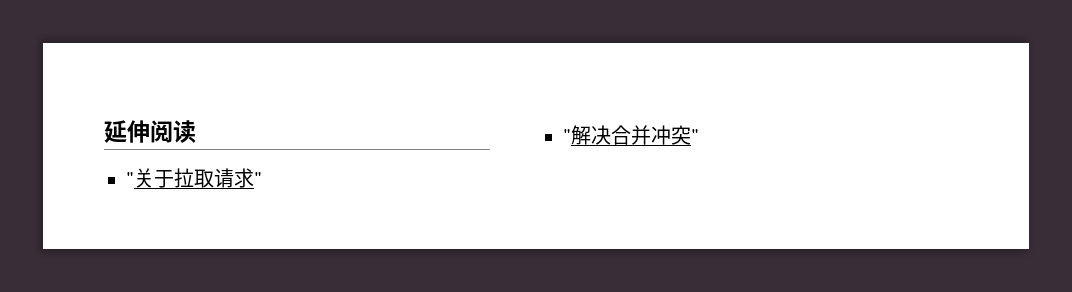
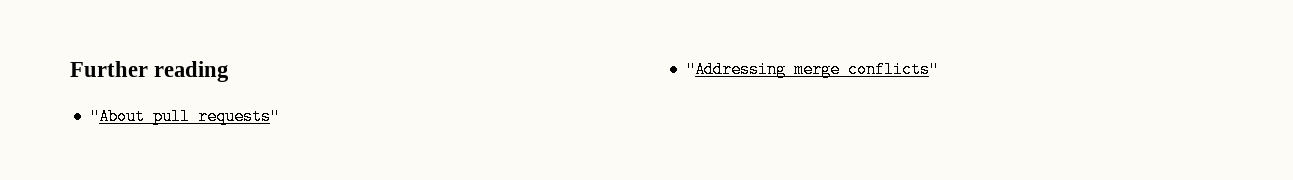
[104,120,196,143] [126,168,262,188] [563,125,699,145] 延伸阅读 // "关于拉取请求" // "解决合并冲突" -> [70,61,230,82] [89,108,280,125] [685,61,939,78] Further reading // "About pull requests" // "Addressing merge conflicts"

